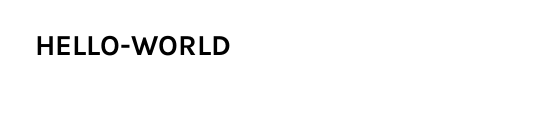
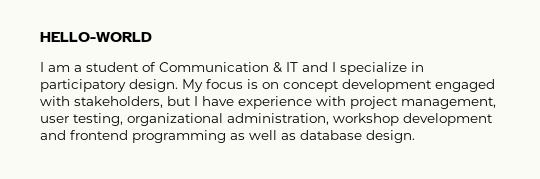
(231, 45) none -> [40,62,424,75] [40,79,495,92] [40,96,496,109] [40,113,493,126] [40,130,415,143] // I am a student of Communication & IT and I specialize in participatory design. My focus is on concept development engaged with stakeholders, but I have experience with project management, user testing, organizational administration, workshop development and frontend programming as well as database design.

